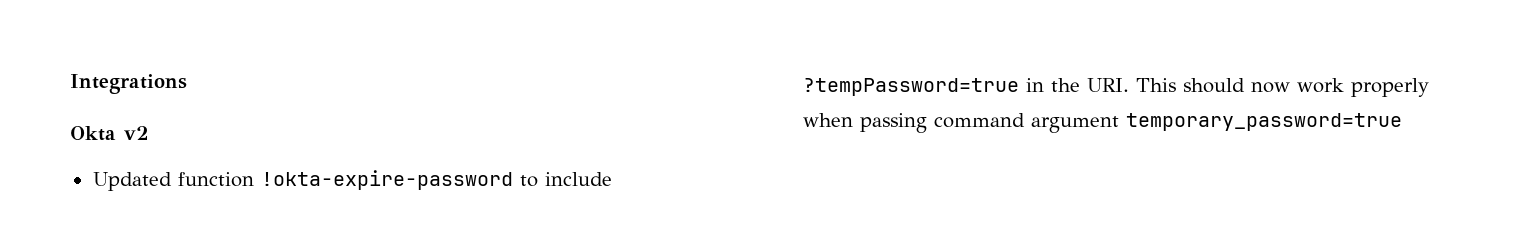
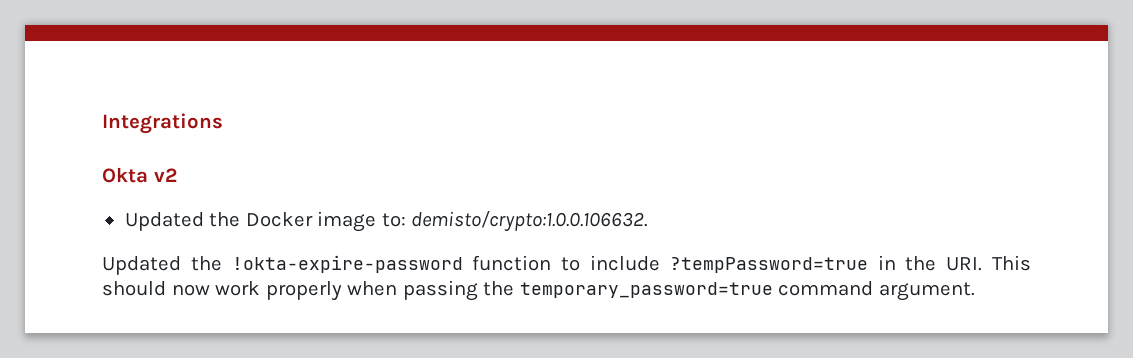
[177,170,513,190] function !okta-expire-password -> [209,211,649,232] [102,255,552,275] the Docker image to: demisto/crypto:1.0.0.106632. // Updated the !okta-expire-password function
[933,113,1402,133] command argument temporary_password=true -> [483,281,975,301] the temporary_password=true command argument.

